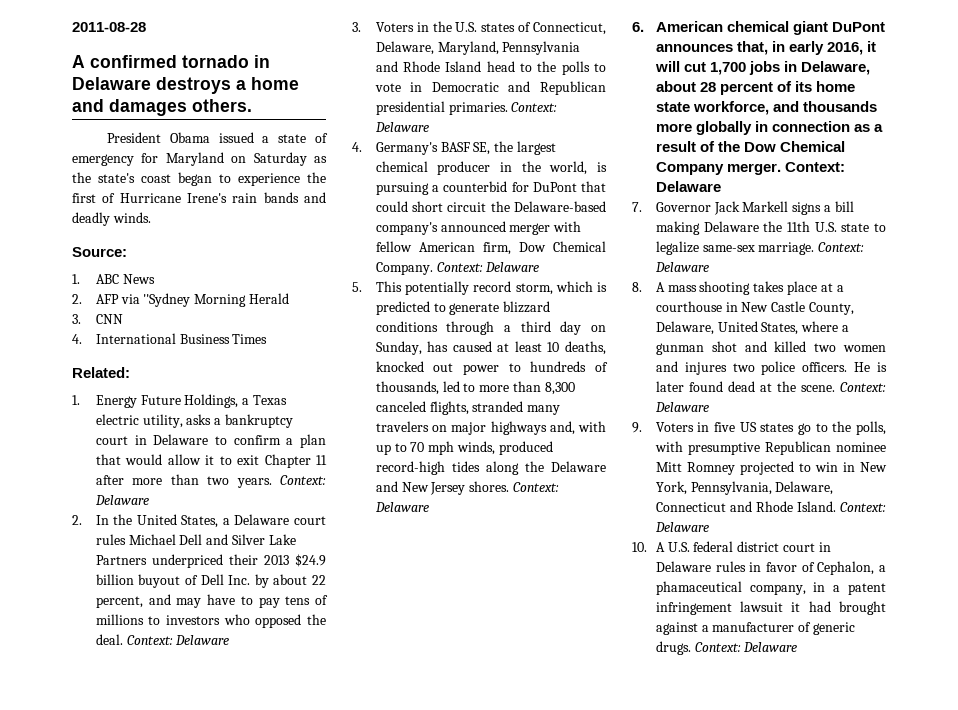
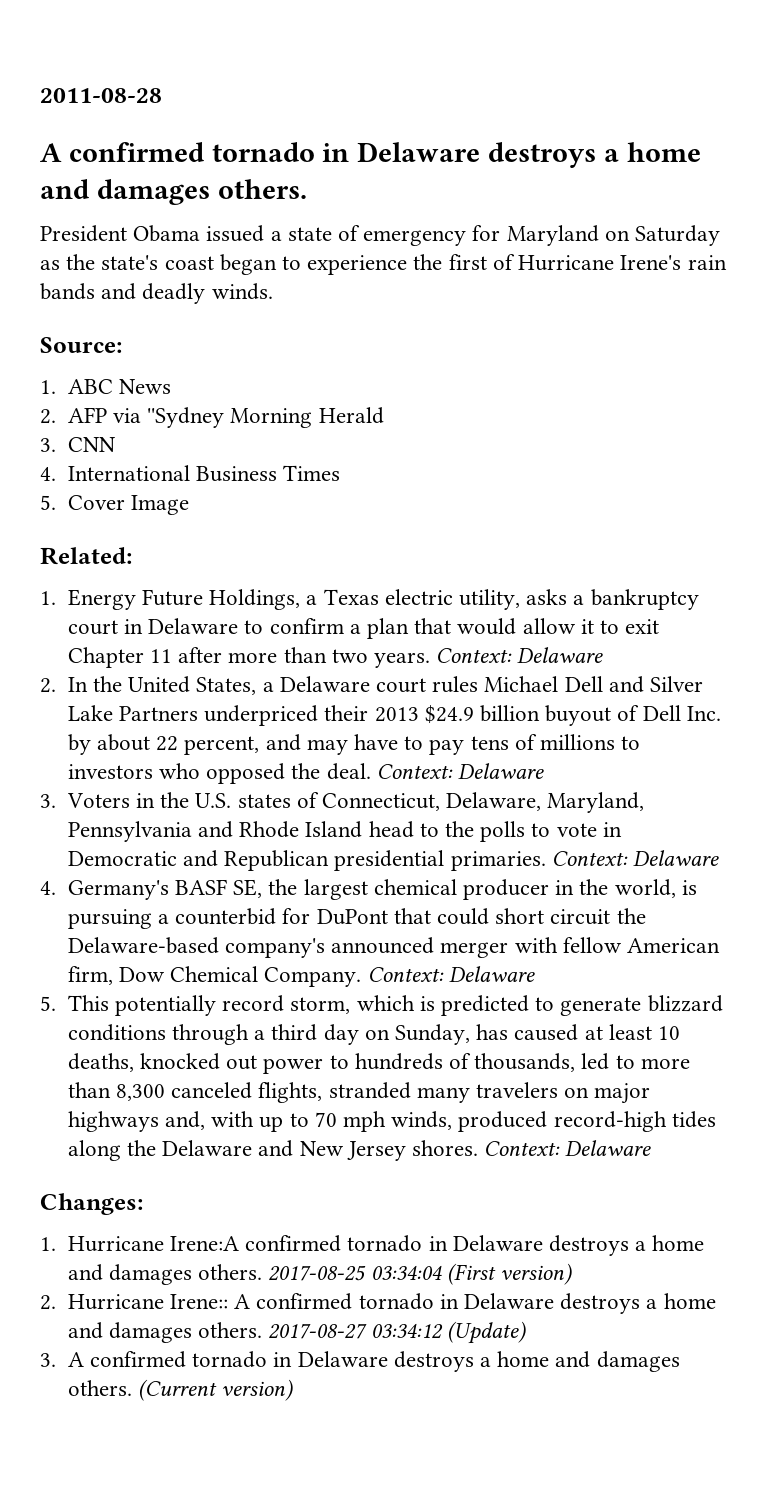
(268, 339) none -> [40,495,189,515] // 5. Cover Image
[632,21,885,35] [655,41,877,55] [654,61,871,75] [655,81,856,95] [655,101,877,115] [655,121,884,135] [655,141,846,152] [655,162,845,175] [655,181,721,192] [632,201,854,215] [655,221,886,235] [655,241,865,255] [654,262,709,272] [632,281,844,295] [655,301,854,315] [655,321,849,335] [655,341,886,355] [655,361,887,375] [655,381,886,392] [654,402,709,412] [632,421,886,435] [654,441,886,455] [655,461,887,475] [655,481,834,495] [655,501,886,512] [654,522,709,532] [632,541,831,552] [655,561,886,575] [655,581,886,595] [655,601,886,615] [655,622,855,635] [655,641,798,655] 6. American chemical giant DuPont announces that, in early 2016, it will cut 1,700 jobs in Delaware, about 28 percent of its home state workforce, and thousands more globally in connection as a result of the Dow Chemical Company merger. Context: Delaware // 7. Governor Jack Markell signs a bill making Delaware the 11th U.S. state to legalize same-sex marriage. Context: Delaware // 8. A mass shooting takes place at a courthouse in New Castle County, Delaware, United States, where a gunman shot and killed two women and injures two police officers. He is later found dead at the scene. Context: Delaware // 9. Voters in five US states go to the polls, with presumptive Republican nominee Mitt Romney projected to win in New York, Pennsylvania, Delaware, Connecticut and Rhode Island. Context: Delaware // 10. A U.S. federal district court in Delaware rules in favor of Cephalon, a phamaceutical company, in a patent infringement lawsuit it had brought against a manufacturer of generic drugs. Context: Delaware -> [40,1193,143,1215] [40,1235,705,1256] [67,1263,572,1285] [40,1293,716,1314] [67,1321,526,1344] [40,1351,680,1372] [67,1379,294,1401] Changes: // 1. Hurricane Irene:A confirmed tornado in Delaware destroys a home and damages others. 2017-08-25 03:34:04 (First version) // 2. Hurricane Irene:: A confirmed tornado in Delaware destroys a home and damages others. 2017-08-27 03:34:12 (Update) // 3. A confirmed tornado in Delaware destroys a home and damages others. (Current version)

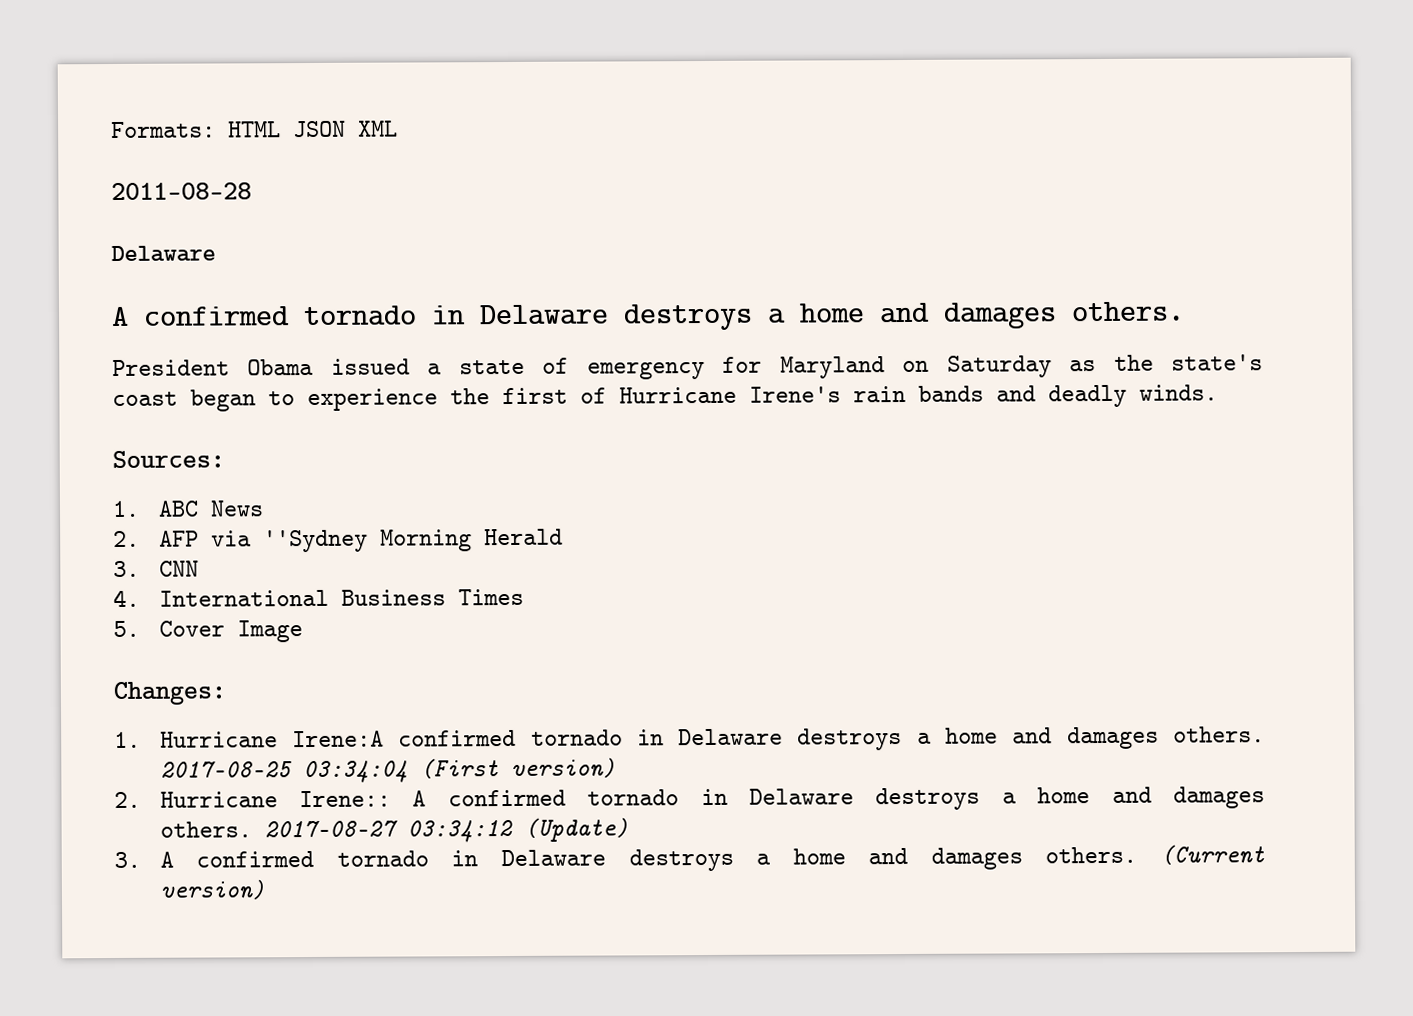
(40, 95) none -> [111,120,398,139] Formats: HTML JSON XML //
(162, 95) none -> [111,245,216,263] // Delaware
[40,337,122,353] Source: -> [112,450,225,469] Sources:
[40,547,132,565] [40,589,699,610] [67,618,660,639] [67,647,604,668] [40,676,704,695] [67,705,721,726] [67,734,641,755] [67,763,544,784] [40,792,645,813] [67,821,622,842] [67,850,719,871] [40,879,697,900] [67,908,646,929] [67,937,720,958] [67,966,535,987] [40,995,723,1016] [67,1024,681,1045] [67,1053,690,1074] [67,1082,651,1104] [67,1111,716,1132] [67,1140,652,1161] // Related: // 1. Energy Future Holdings, a Texas electric utility, asks a bankruptcy court in Delaware to confirm a plan that would allow it to exit Chapter 11 after more than two years. Context: Delaware // 2. In the United States, a Delaware court rules Michael Dell and Silver Lake Partners underpriced their 2013 $24.9 billion buyout of Dell Inc. by about 22 percent, and may have to pay tens of millions to investors who opposed the deal. Context: Delaware // 3. Voters in the U.S. states of Connecticut, Delaware, Maryland, Pennsylvania and Rhode Island head to the polls to vote in Democratic and Republican presidential primaries. Context: Delaware // 4. Germany's BASF SE, the largest chemical producer in the world, is pursuing a counterbid for DuPont that could short circuit the Delaware-based company's announced merger with fellow American firm, Dow Chemical Company. Context: Delaware // 5. This potentially record storm, which is predicted to generate blizzard conditions through a third day on Sunday, has caused at least 10 deaths, knocked out power to hundreds of thousands, led to more than 8,300 canceled flights, stranded many travelers on major highways and, with up to 70 mph winds, produced record-high tides along the Delaware and New Jersey shores. Context: Delaware -> (303, 631) none

